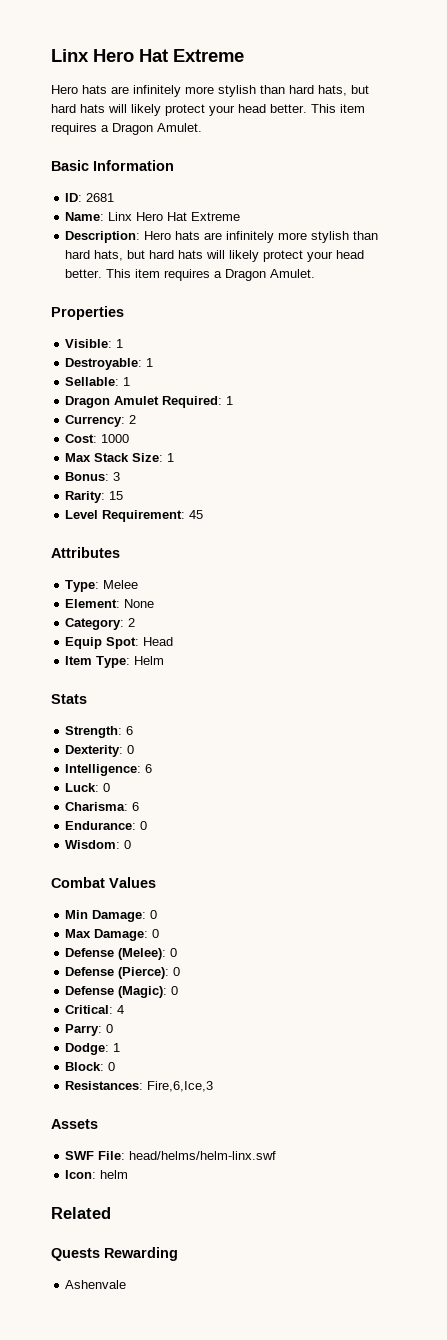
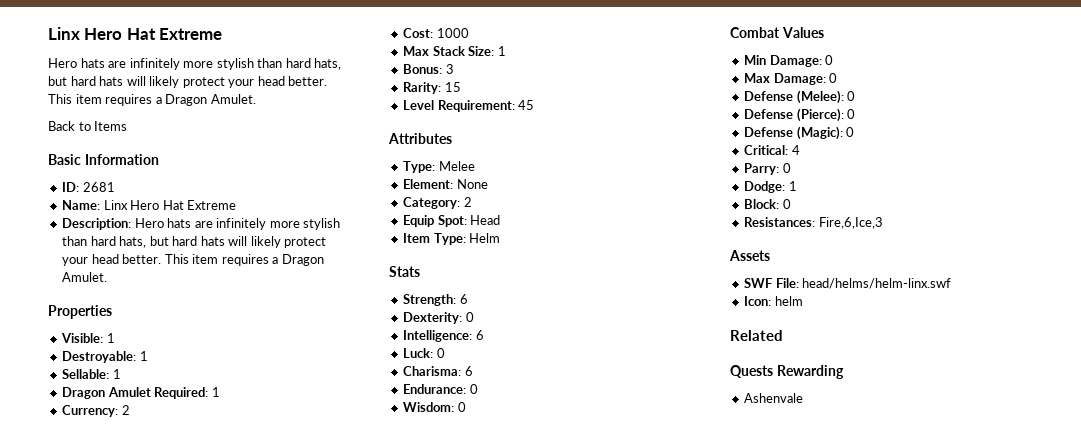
(202, 127) none -> [48,121,128,131] // Back to Items

